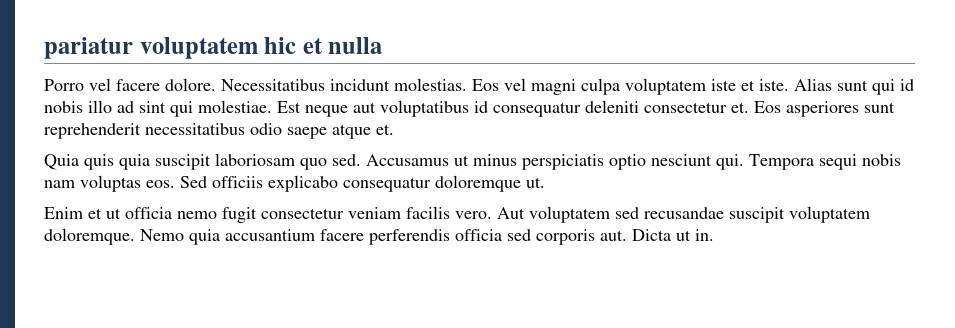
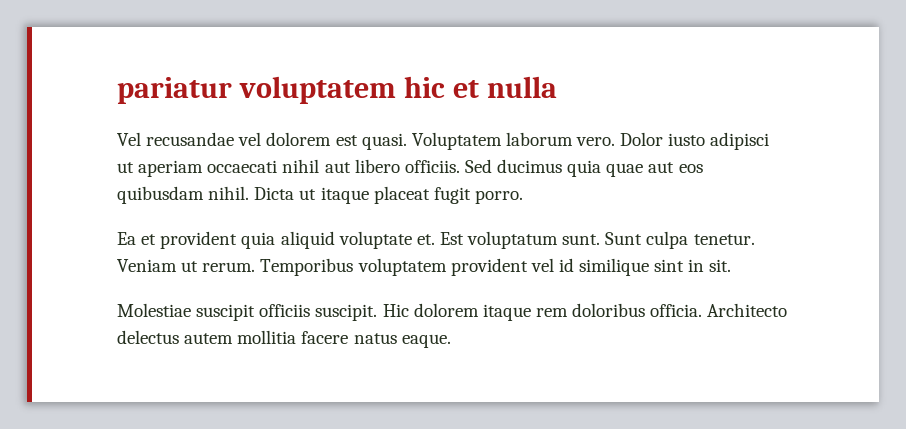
[44,78,914,95] [44,100,895,117] [44,123,394,139] [44,153,901,170] [44,175,545,192] [44,206,870,223] [44,228,714,245] Porro vel facere dolore. Necessitatibus incidunt molestias. Eos vel magni culpa voluptatem iste et iste. Alias sunt qui id nobis illo ad sint qui molestiae. Est neque aut voluptatibus id consequatur deleniti consectetur et. Eos asperiores sunt reprehenderit necessitatibus odio saepe atque et. // Quia quis quia suscipit laboriosam quo sed. Accusamus ut minus perspiciatis optio nesciunt qui. Tempora sequi nobis nam voluptas eos. Sed officiis explicabo consequatur doloremque ut. // Enim et ut officia nemo fugit consectetur veniam facilis vero. Aut voluptatem sed recusandae suscipit voluptatem doloremque. Nemo quia accusantium facere perferendis officia sed corporis aut. Dicta ut in. -> [117,132,770,150] [117,159,703,177] [117,186,523,204] [117,231,755,249] [117,258,732,276] [117,303,788,321] [117,330,451,348] Vel recusandae vel dolorem est quasi. Voluptatem laborum vero. Dolor iusto adipisci ut aperiam occaecati nihil aut libero officiis. Sed ducimus quia quae aut eos quibusdam nihil. Dicta ut itaque placeat fugit porro. // Ea et provident quia aliquid voluptate et. Est voluptatum sunt. Sunt culpa tenetur. Veniam ut rerum. Temporibus voluptatem provident vel id similique sint in sit. // Molestiae suscipit officiis suscipit. Hic dolorem itaque rem doloribus officia. Architecto delectus autem mollitia facere natus eaque.

